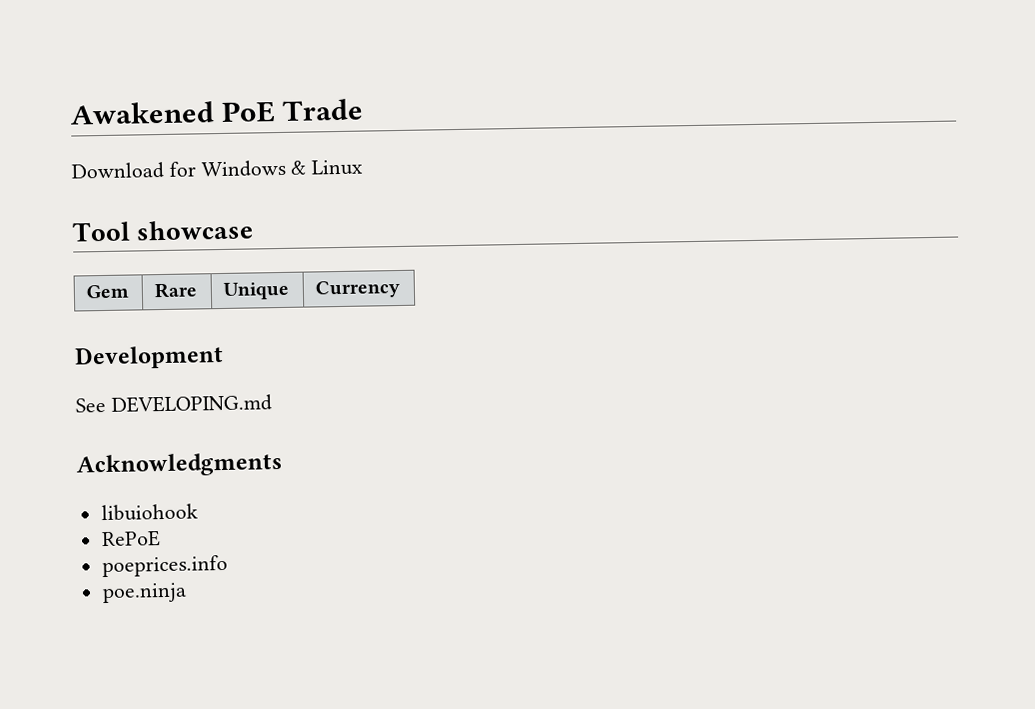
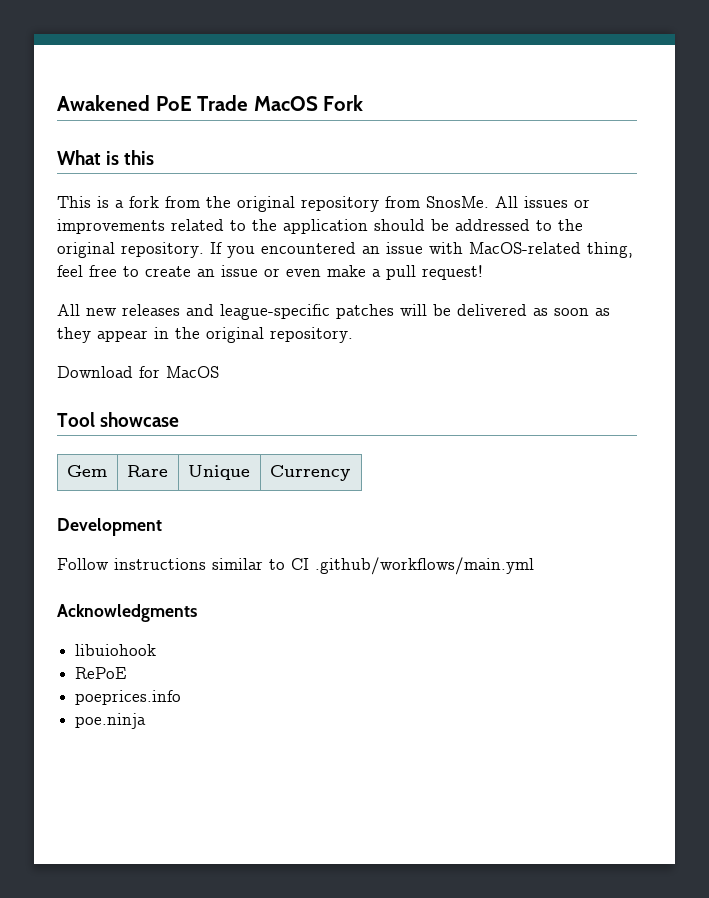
(365, 109) none -> [253,95,364,111] [57,150,155,165] [57,196,590,212] [57,219,583,234] [57,242,633,258] [57,265,483,280] [57,304,610,320] [57,327,353,343] MacOS Fork // What is this // This is a fork from the original repository from SnosMe. All issues or improvements related to the application should be addressed to the original repository. If you encountered an issue with MacOS-related thing, feel free to create an issue or even make a pull request! // All new releases and league-specific patches will be delivered as soon as they appear in the original repository.
[200,159,364,178] Windows & Linux -> [166,366,219,378] MacOS
[75,394,272,413] See DEVELOPING.md -> [57,557,534,575] Follow instructions similar to CI .github/workflows/main.yml

